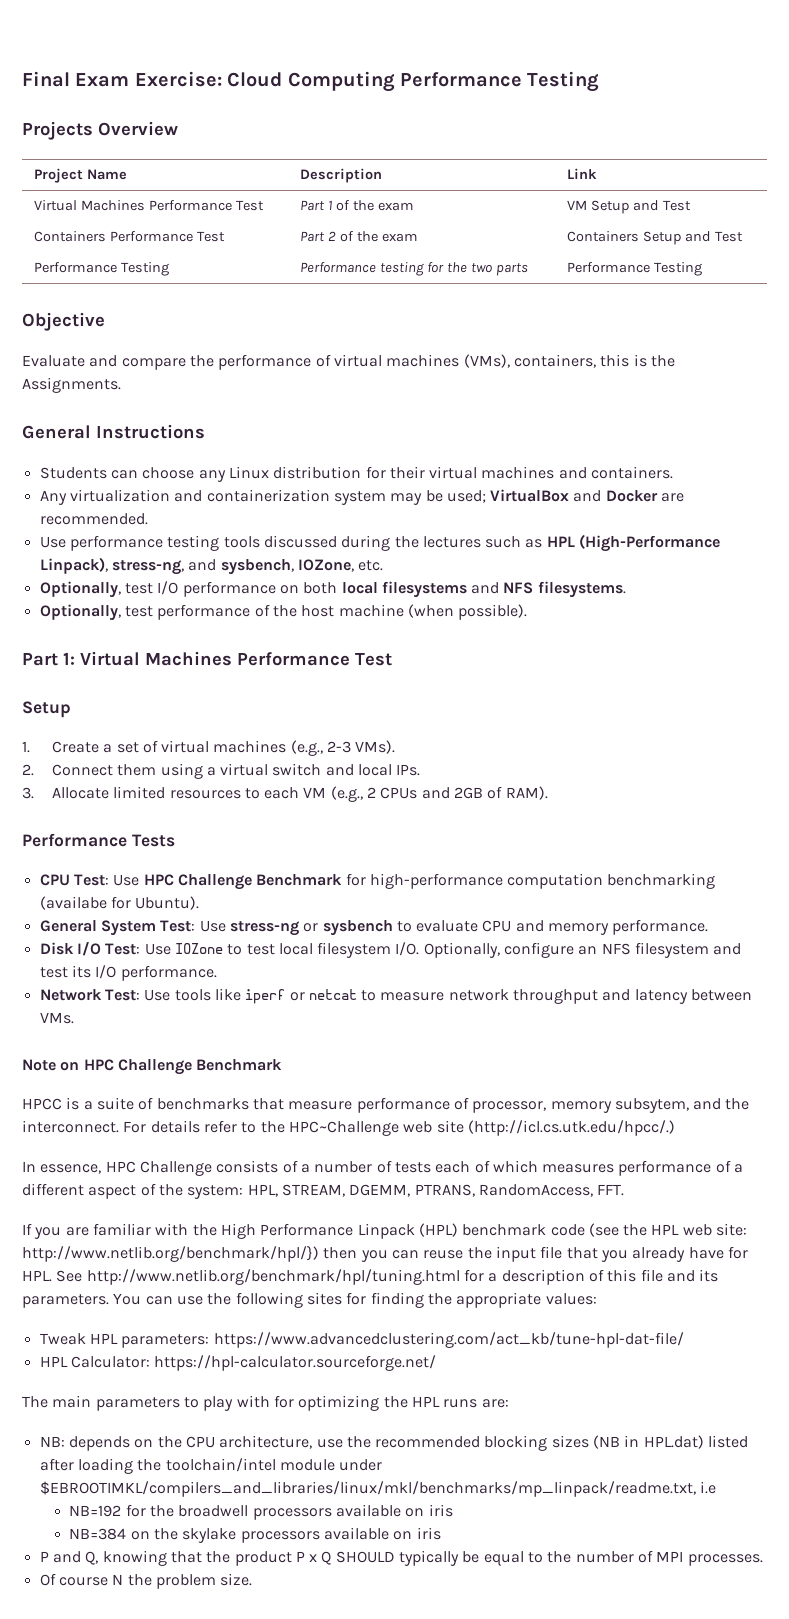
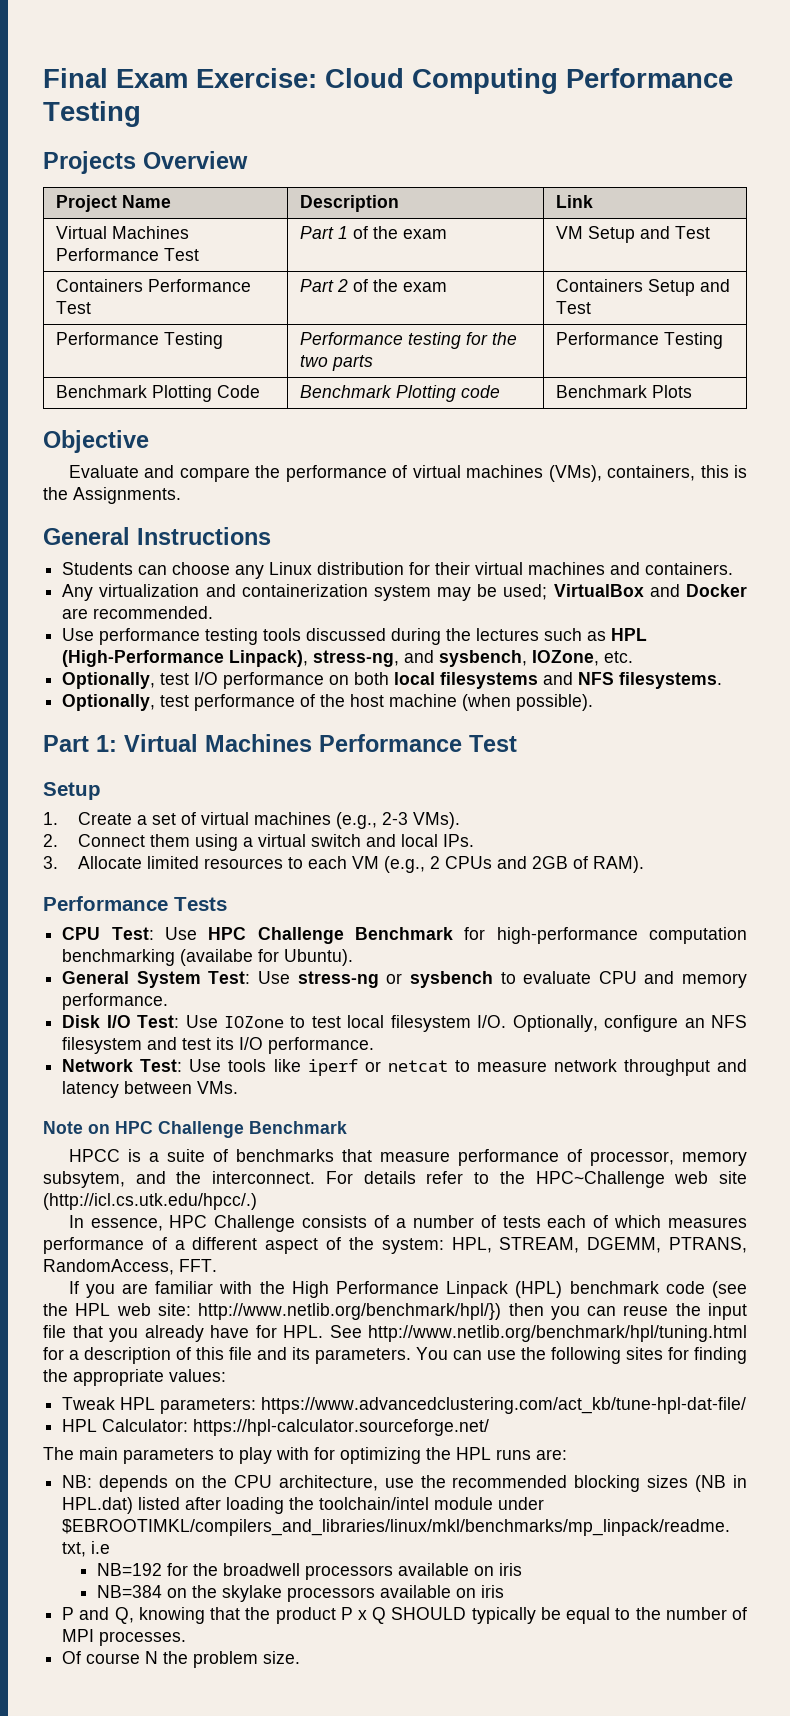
(703, 269) none -> [56,385,261,402] [300,385,501,402] [556,385,693,398] // Benchmark Plotting Code | Benchmark Plotting code | Benchmark Plots

